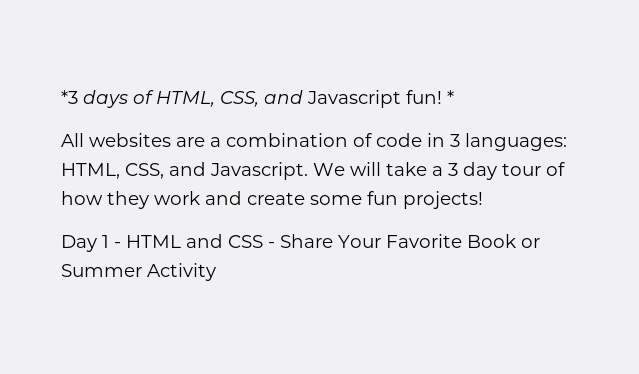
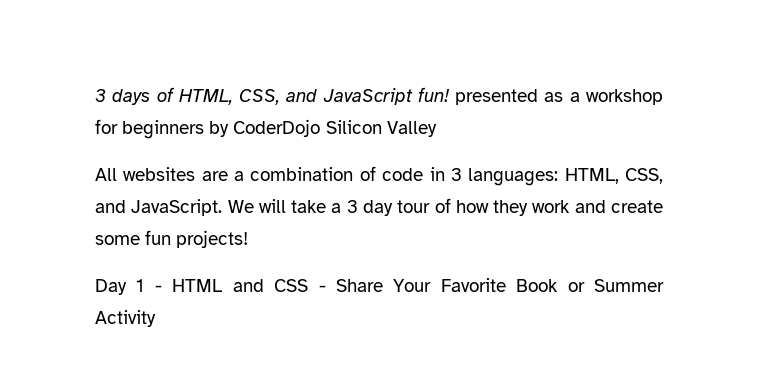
[61,90,78,104] *3 -> [95,89,106,102] 3
[307,90,454,108] Javascript fun! * -> [322,87,663,105] [95,119,437,139] JavaScript fun! presented as a workshop for beginners by CoderDojo Silicon Valley
[210,162,308,180] Javascript. -> [131,199,223,216] JavaScript.

